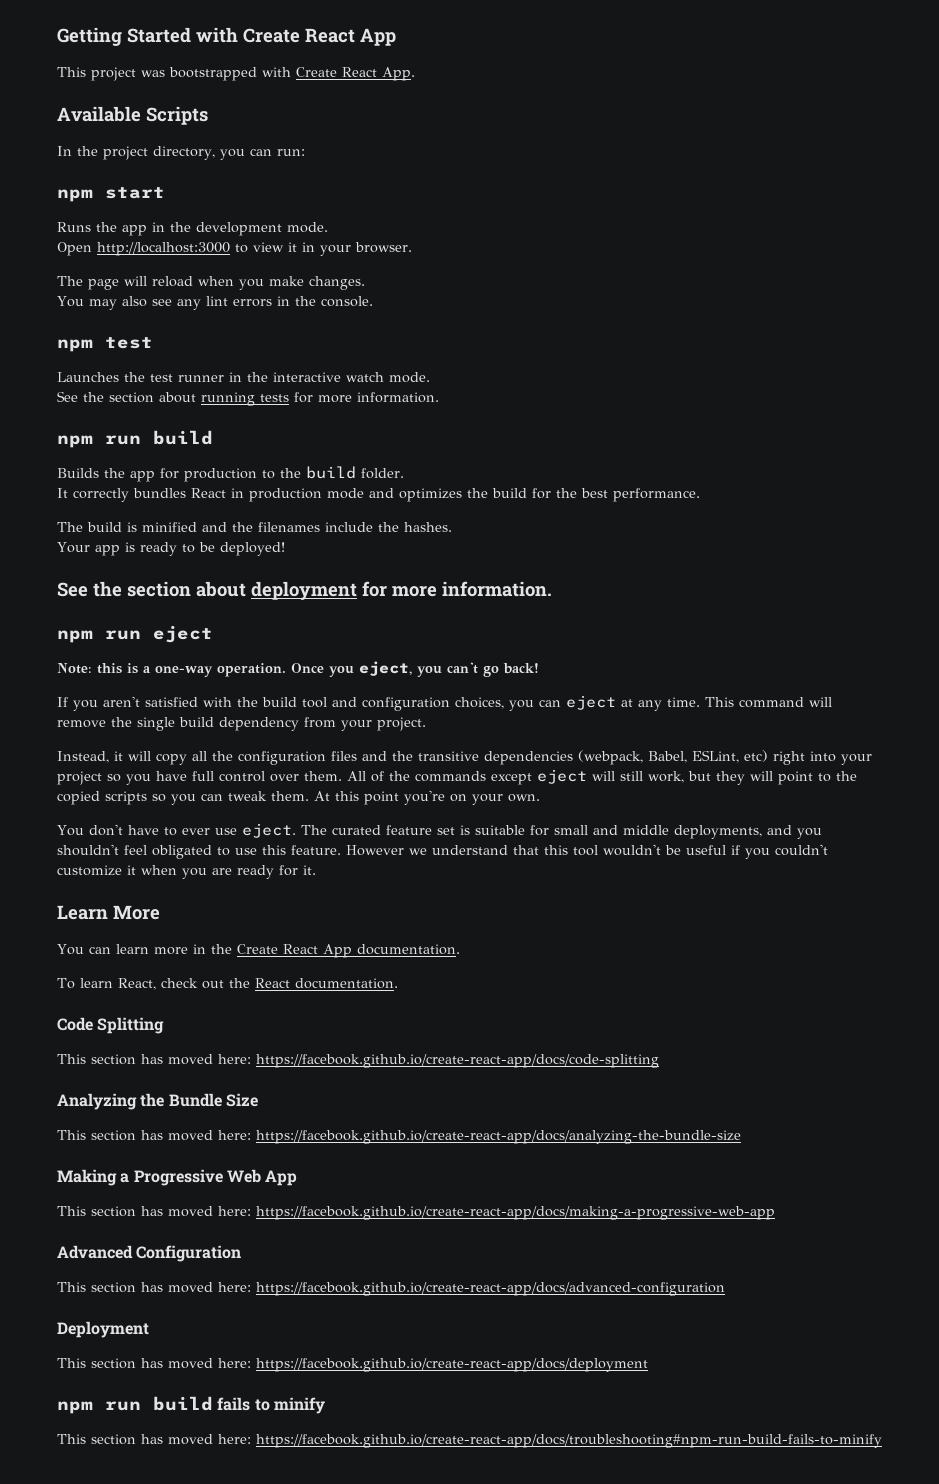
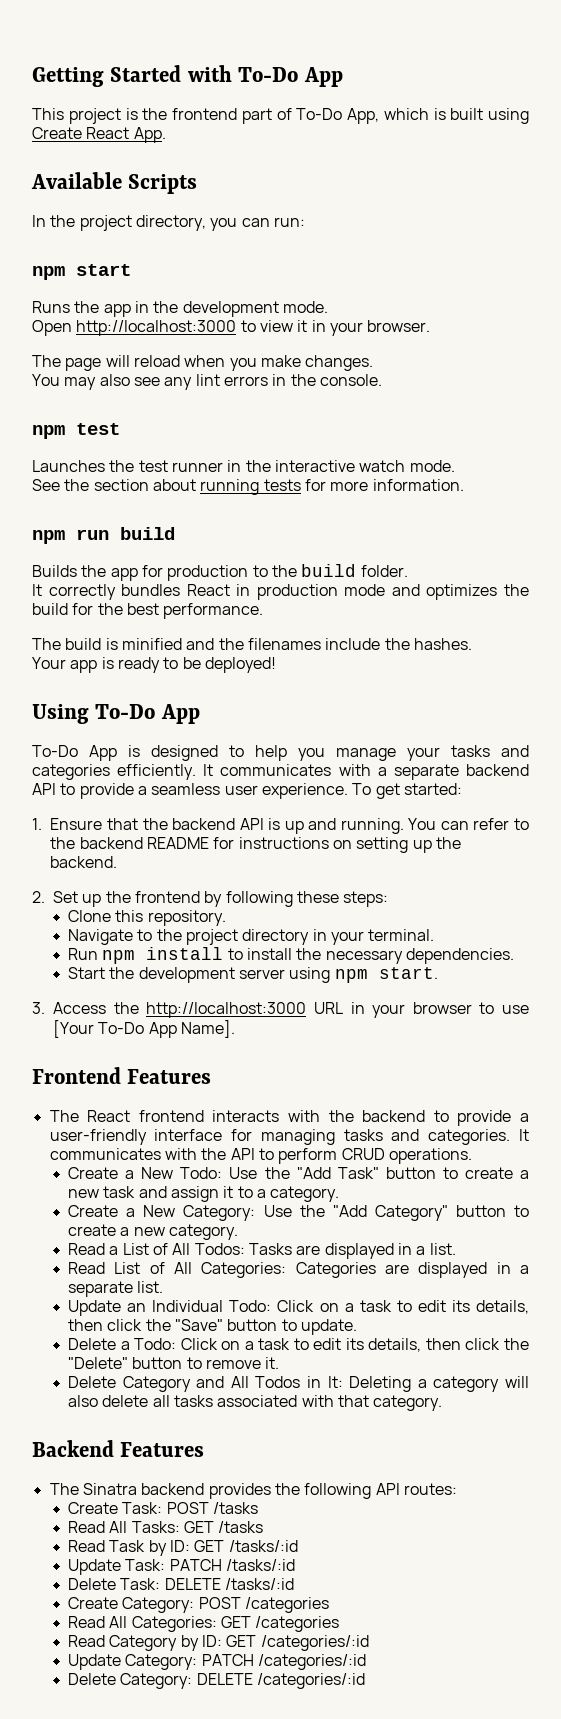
[243,28,355,43] Create React -> [238,67,299,82] To-Do
[141,67,291,81] was bootstrapped with -> [125,108,529,124] is the frontend part of To-Do App, which is built using
[57,581,552,600] [57,625,213,643] [57,661,539,677] [57,695,832,711] [57,717,426,731] [57,750,872,765] [57,769,857,785] [57,790,540,805] [57,823,822,839] [57,844,828,859] [57,865,316,879] [57,905,160,920] [57,944,460,958] [57,978,398,990] [57,1017,165,1034] [57,1054,659,1068] [57,1093,258,1110] [57,1130,741,1144] [57,1169,298,1186] [57,1206,775,1220] [57,1245,242,1262] [57,1282,725,1296] [57,1321,149,1338] [57,1358,648,1372] [57,1396,325,1414] [57,1434,882,1448] See the section about deployment for more information. // npm run eject // Note: this is a one-way operation. Once you eject, you can't go back! // If you aren't satisfied with the build tool and configuration choices, you can eject at any time. This command will remove the single build dependency from your project. // Instead, it will copy all the configuration files and the transitive dependencies (webpack, Babel, ESLint, etc) right into your project so you have full control over them. All of the commands except eject will still work, but they will point to the copied scripts so you can tweak them. At this point you're on your own. // You don't have to ever use eject. The curated feature set is suitable for small and middle deployments, and you shouldn't feel obligated to use this feature. However we understand that this tool wouldn't be useful if you couldn't customize it when you are ready for it. // Learn More // You can learn more in the Create React App documentation. // To learn React, check out the React documentation. // Code Splitting // This section has moved here: https://facebook.github.io/create-react-app/docs/code-splitting // Analyzing the Bundle Size // This section has moved here: https://facebook.github.io/create-react-app/docs/analyzing-the-bundle-size // Making a Progressive Web App // This section has moved here: https://facebook.github.io/create-react-app/docs/making-a-progressive-web-app // Advanced Configuration // This section has moved here: https://facebook.github.io/create-react-app/docs/advanced-configuration // Deployment // This section has moved here: https://facebook.github.io/create-react-app/docs/deployment // npm run build fails to minify // This section has moved here: https://facebook.github.io/create-react-app/docs/troubleshooting#npm-run-build-fails-to-minify -> [32,704,200,724] [32,745,529,761] [32,764,530,780] [32,783,462,799] [32,818,529,834] [50,837,462,853] [50,856,118,868] [32,891,389,907] [68,910,226,926] [68,929,435,945] [68,947,515,964] [68,967,438,983] [32,1002,529,1018] [53,1020,235,1038] [32,1067,212,1084] [49,1110,530,1126] [49,1129,529,1145] [49,1148,472,1164] [68,1167,530,1179] [68,1186,340,1202] [68,1205,529,1221] [68,1224,239,1240] [68,1243,456,1259] [68,1262,530,1278] [68,1281,164,1297] [68,1300,530,1316] [68,1319,358,1335] [68,1338,530,1352] [68,1357,280,1369] [68,1376,529,1392] [68,1395,443,1411] [32,1440,205,1457] [49,1483,457,1499] [68,1502,259,1514] [68,1521,264,1533] [68,1540,298,1556] [68,1559,296,1575] [68,1578,295,1590] [68,1597,330,1613] [68,1616,340,1632] [68,1635,369,1651] [68,1654,367,1670] [68,1673,366,1689] Using To-Do App // To-Do App is designed to help you manage your tasks and categories efficiently. It communicates with a separate backend API to provide a seamless user experience. To get started: // 1. Ensure that the backend API is up and running. You can refer to the backend README for instructions on setting up the backend. // 2. Set up the frontend by following these steps: // Clone this repository. // Navigate to the project directory in your terminal. // Run npm install to install the necessary dependencies. // Start the development server using npm start. // 3. Access the http://localhost:3000 URL in your browser to use [Your To-Do App Name]. // Frontend Features // The React frontend interacts with the backend to provide a user-friendly interface for managing tasks and categories. It communicates with the API to perform CRUD operations. // Create a New Todo: Use the "Add Task" button to create a new task and assign it to a category. // Create a New Category: Use the "Add Category" button to create a new category. // Read a List of All Todos: Tasks are displayed in a list. // Read List of All Categories: Categories are displayed in a separate list. // Update an Individual Todo: Click on a task to edit its details, then click the "Save" button to update. // Delete a Todo: Click on a task to edit its details, then click the "Delete" button to remove it. // Delete Category and All Todos in It: Deleting a category will also delete all tasks associated with that category. // Backend Features // The Sinatra backend provides the following API routes: // Create Task: POST /tasks // Read All Tasks: GET /tasks // Read Task by ID: GET /tasks/:id // Update Task: PATCH /tasks/:id // Delete Task: DELETE /tasks/:id // Create Category: POST /categories // Read All Categories: GET /categories // Read Category by ID: GET /categories/:id // Update Category: PATCH /categories/:id // Delete Category: DELETE /categories/:id

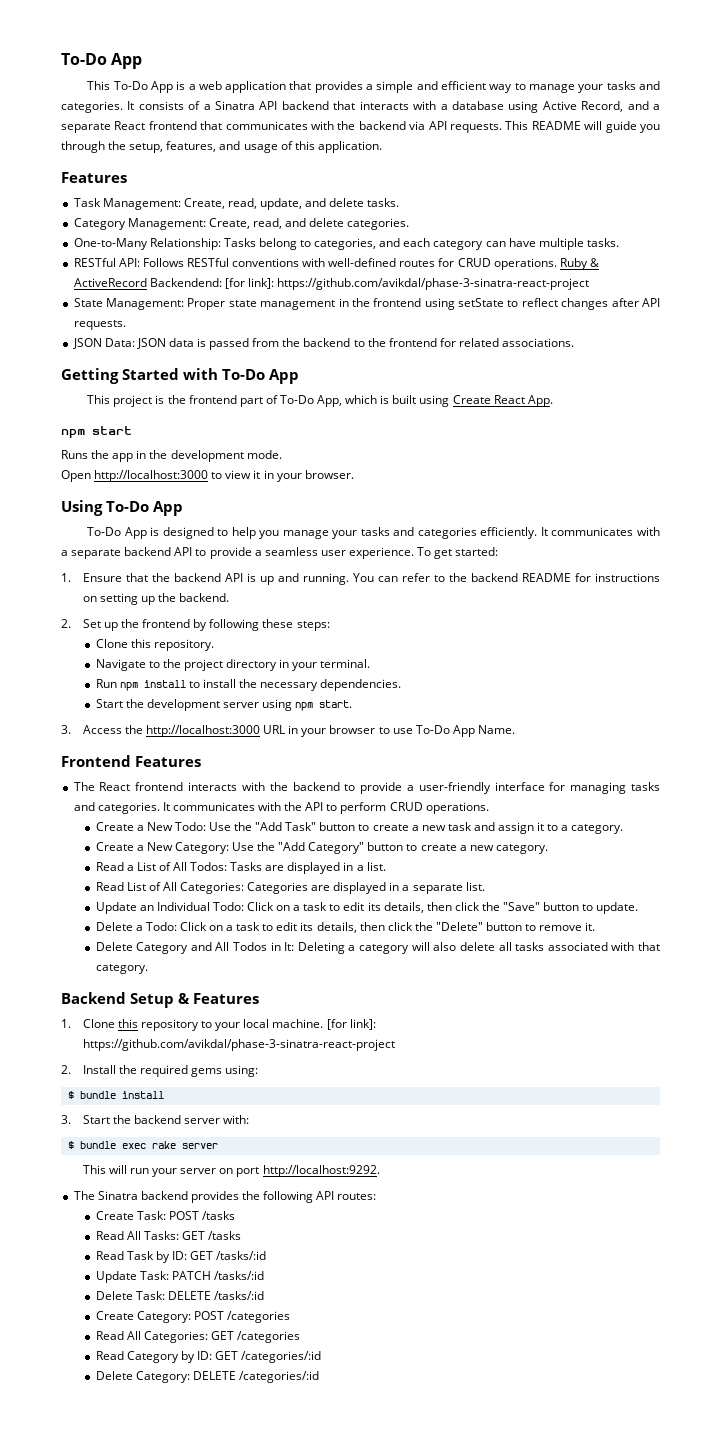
(32, 77) none -> [61,53,143,69] [87,81,660,93] [61,101,661,113] [61,121,660,133] [61,141,382,153] [61,172,127,183] [73,198,400,210] [73,218,410,230] [73,238,619,250] [73,258,599,270] [73,278,590,290] [73,298,661,310] [73,320,126,330] [72,338,575,350] To-Do App // This To-Do App is a web application that provides a simple and efficient way to manage your tasks and categories. It consists of a Sinatra API backend that interacts with a database using Active Record, and a separate React frontend that communicates with the backend via API requests. This README will guide you through the setup, features, and usage of this application. // Features // Task Management: Create, read, update, and delete tasks. // Category Management: Create, read, and delete categories. // One-to-Many Relationship: Tasks belong to categories, and each category can have multiple tasks. // RESTful API: Follows RESTful conventions with well-defined routes for CRUD operations. Ruby & ActiveRecord Backendend: [for link]: https://github.com/avikdal/phase-3-sinatra-react-project // State Management: Proper state management in the frontend using setState to reflect changes after API requests. // JSON Data: JSON data is passed from the backend to the frontend for related associations. //
[31,172,198,194] [32,215,305,231] // Available Scripts // In the project directory, you can run: -> (553, 401) none
[32,355,374,371] [32,374,382,390] [32,423,120,439] [32,460,455,472] [32,479,464,495] [32,527,175,544] [32,564,408,581] [32,584,529,600] [32,603,264,619] [32,638,472,650] [32,657,276,673] // The page will reload when you make changes. // You may also see any lint errors in the console. // npm test // Launches the test runner in the interactive watch mode. // See the section about running tests for more information. // npm run build // Builds the app for production to the build folder. // It correctly bundles React in production mode and optimizes the build for the best performance. // The build is minified and the filenames include the hashes. // Your app is ready to be deployed! -> (354, 474) none
[53,1020,235,1038] [Your To-Do App Name]. -> [415,725,515,737] To-Do App Name.
[120,1442,205,1457] Features -> [130,993,259,1008] [61,1019,376,1031] [82,1039,395,1051] [61,1065,259,1077] [67,1091,164,1099] [61,1115,250,1124] [67,1141,218,1149] [82,1165,380,1177] Setup & Features // 1. Clone this repository to your local machine. [for link]: https://github.com/avikdal/phase-3-sinatra-react-project // 2. Install the required gems using: // $ bundle install // 3. Start the backend server with: // $ bundle exec rake server // This will run your server on port http://localhost:9292.
[68,1654,367,1670] // Update Category: PATCH /categories/:id -> (322, 1357) none

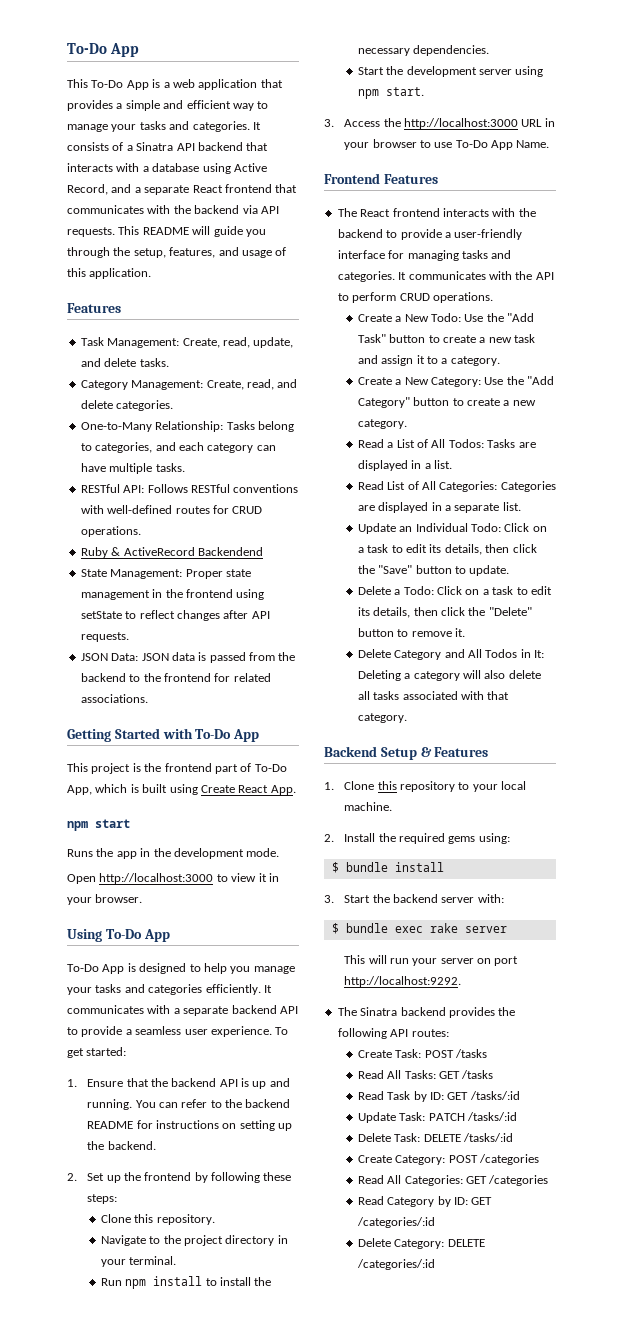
(557, 264) none -> (141, 531) //
[149,278,590,290] Backendend: [for link]: https://github.com/avikdal/phase-3-sinatra-react-project -> [197,547,263,556] Backendend
[326,1019,376,1030] [82,1039,395,1051] [for link]: https://github.com/avikdal/phase-3-sinatra-react-project -> (393, 806) none

